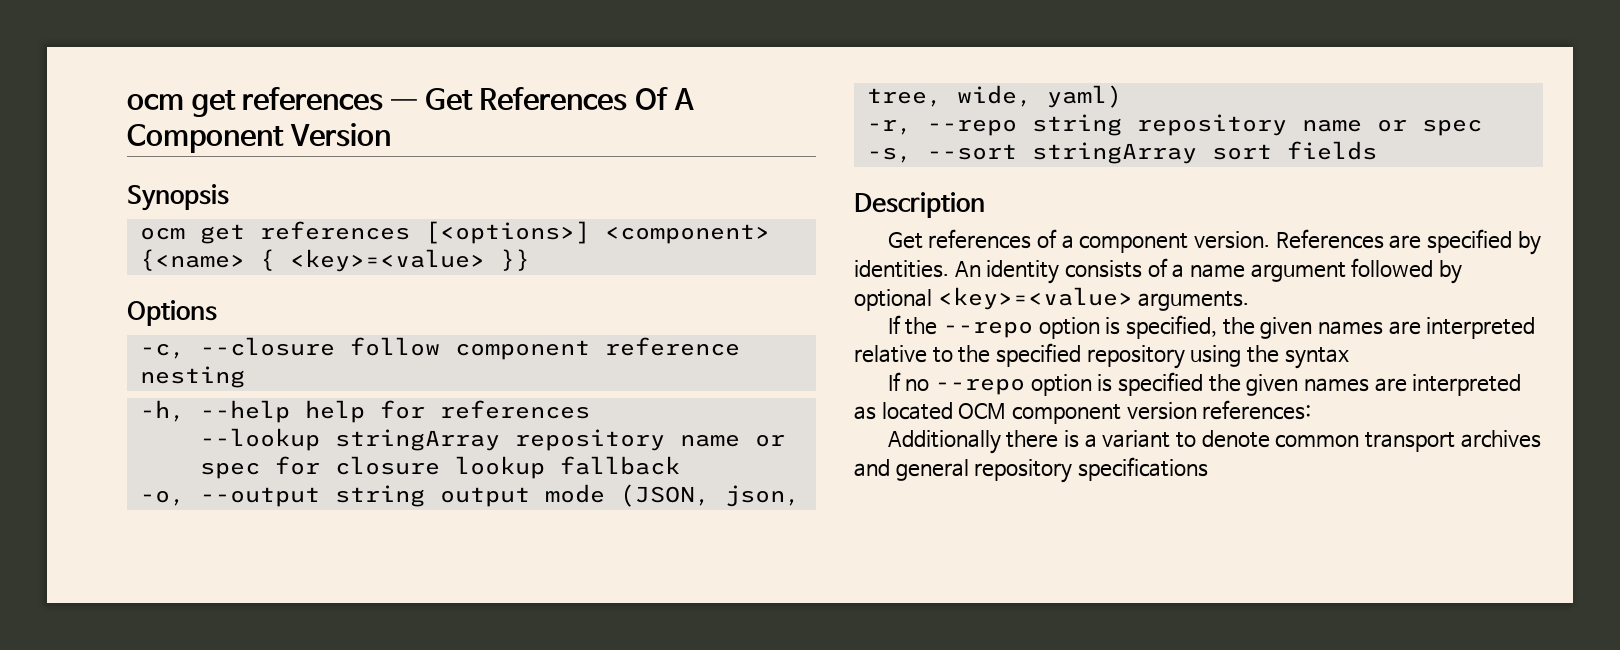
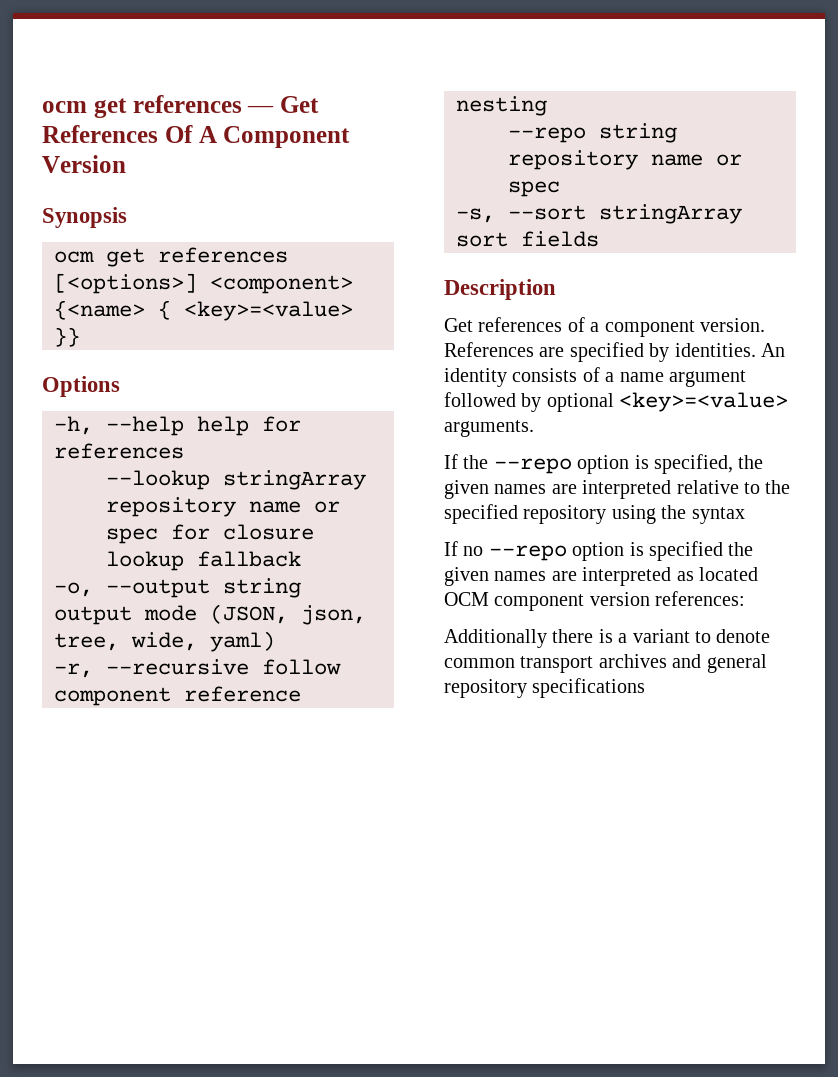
[139,337,740,360] [139,366,245,388] // -c, --closure follow component reference nesting -> (120, 386) none
(912, 127) none -> [106,659,341,675] [54,686,301,706] [456,96,547,116] --recursive follow component reference nesting //

